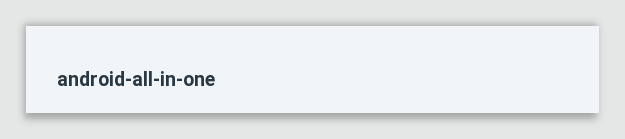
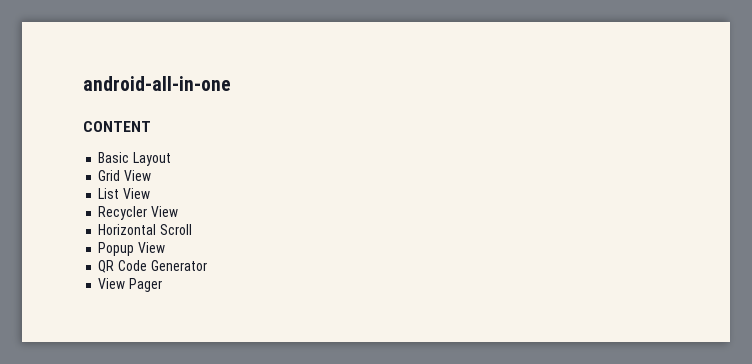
(215, 78) none -> [83,121,151,132] [98,152,172,166] [98,170,152,181] [98,188,151,199] [98,206,179,220] [98,224,193,235] [98,242,166,256] [98,260,207,273] [98,278,163,292] // CONTENT // Basic Layout // Grid View // List View // Recycler View // Horizontal Scroll // Popup View // QR Code Generator // View Pager

